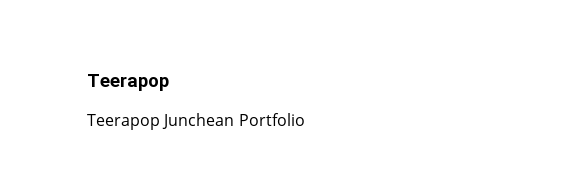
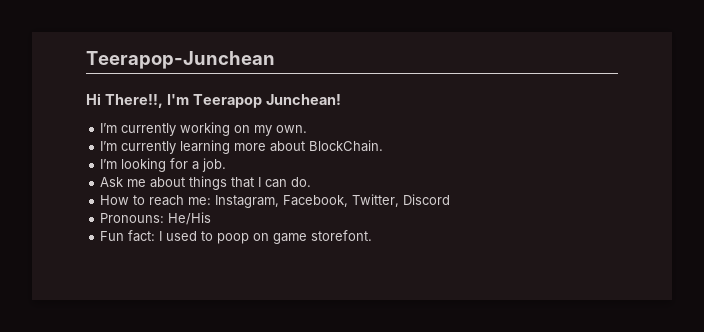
[87,74,169,91] [87,113,305,130] Teerapop // Teerapop Junchean Portfolio -> [86,51,275,69] [86,93,341,108] [100,122,308,136] [100,140,384,154] [100,158,227,172] [100,176,312,190] [100,194,451,208] [100,212,212,225] [100,230,373,244] Teerapop-Junchean // Hi There!!, I'm Teerapop Junchean! // I’m currently working on my own. // I’m currently learning more about BlockChain. // I’m looking for a job. // Ask me about things that I can do. // How to reach me: Instagram, Facebook, Twitter, Discord // Pronouns: He/His // Fun fact: I used to poop on game storefont.

